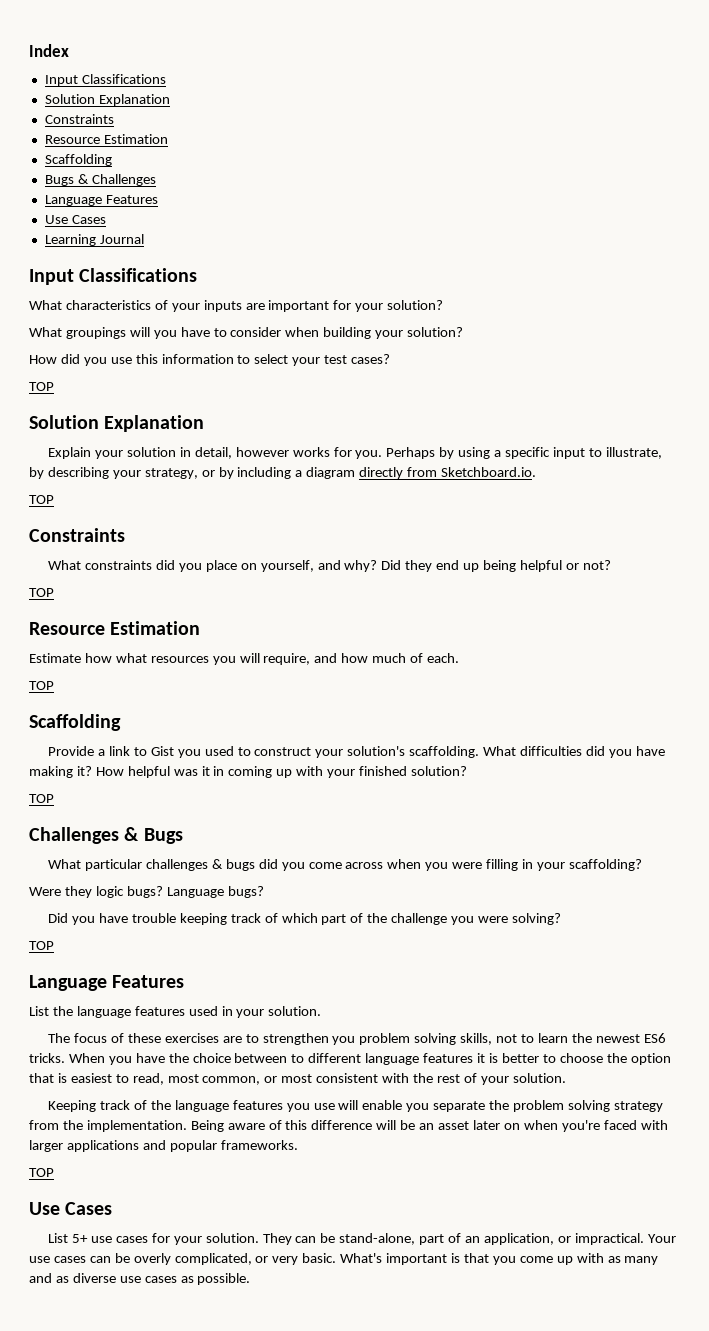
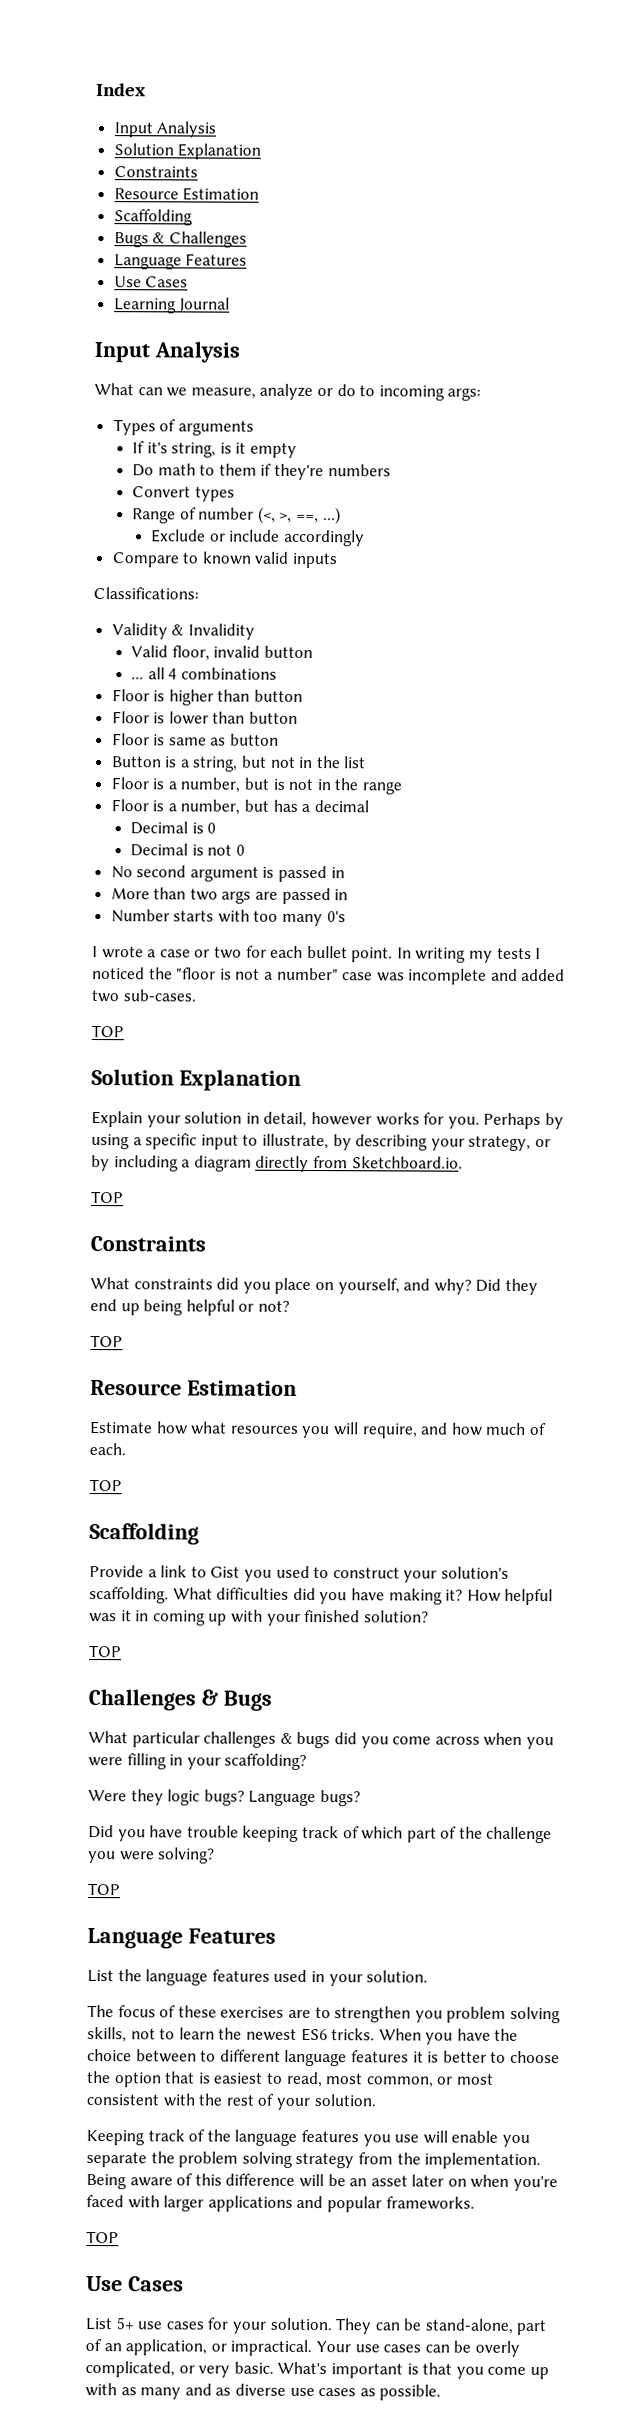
[81,74,166,84] Classifications -> [156,121,217,138] Analysis
[79,268,198,282] [29,300,444,312] [29,327,464,339] [29,354,391,366] Classifications // What characteristics of your inputs are important for your solution? // What groupings will you have to consider when building your solution? // How did you use this information to select your test cases? -> [153,341,240,363] [94,383,482,401] [112,419,254,436] [131,441,297,458] [131,463,391,481] [131,486,235,502] [131,506,341,525] [151,529,366,547] [111,551,339,569] [93,587,199,600] [111,623,255,640] [130,645,313,661] [130,667,277,680] [111,689,304,706] [111,711,299,725] [111,733,280,746] [111,755,367,772] [110,777,403,795] [110,799,369,815] [129,821,217,835] [129,843,245,857] [110,865,345,883] [110,887,349,905] [110,909,346,927] [92,945,542,963] [92,967,566,985] [91,989,197,1003] Analysis // What can we measure, analyze or do to incoming args: // Types of arguments // If it's string, is it empty // Do math to them if they're numbers // Convert types // Range of number (<, >, ==, ...) // Exclude or include accordingly // Compare to known valid inputs // Classifications: // Validity & Invalidity // Valid floor, invalid button // ... all 4 combinations // Floor is higher than button // Floor is lower than button // Floor is same as button // Button is a string, but not in the list // Floor is a number, but is not in the range // Floor is a number, but has a decimal // Decimal is 0 // Decimal is not 0 // No second argument is passed in // More than two args are passed in // Number starts with too many 0's // I wrote a case or two for each bullet point. In writing my tests I noticed the "floor is not a number" case was incomplete and added two sub-cases.

